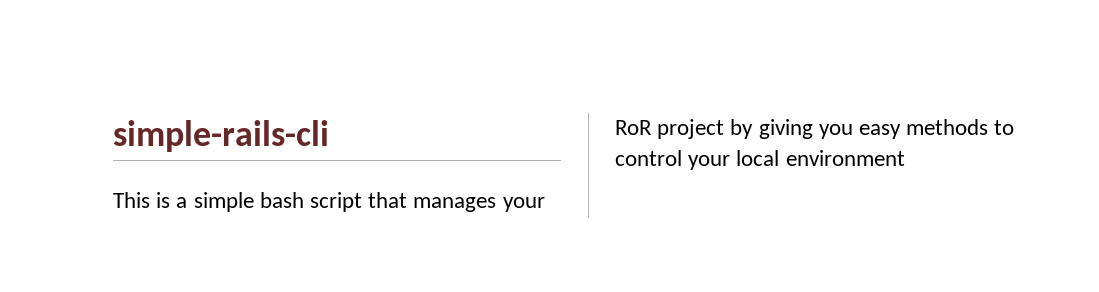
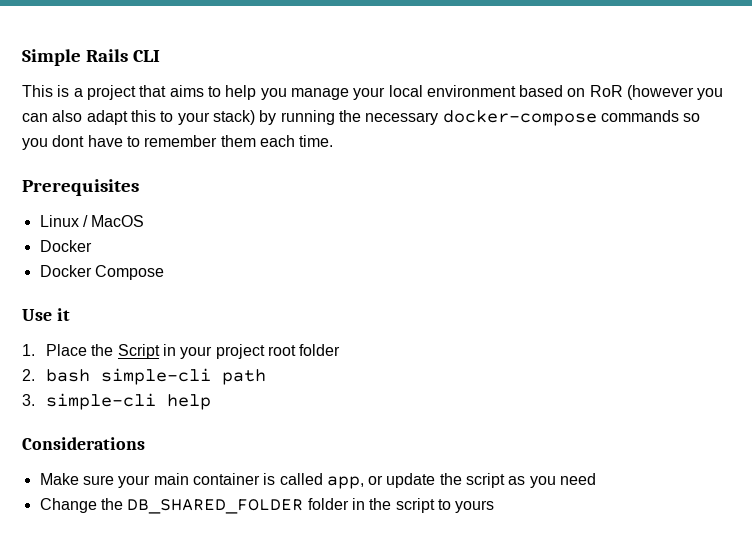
[113,120,329,152] simple-rails-cli -> [22,49,161,66] Simple Rails CLI
[193,192,545,212] [615,119,1015,139] [615,150,905,170] simple bash script that manages your RoR project by giving you easy methods to control your local environment -> [86,85,724,100] [22,110,701,126] [22,135,334,150] [22,179,139,196] [39,215,145,227] [39,240,92,252] [39,265,164,280] [22,308,70,321] [22,344,341,359] [22,368,267,385] [22,393,212,410] [22,437,145,450] [39,473,597,489] [39,498,495,514] project that aims to help you manage your local environment based on RoR (however you can also adapt this to your stack) by running the necessary docker-compose commands so you dont have to remember them each time. // Prerequisites // Linux / MacOS // Docker // Docker Compose // Use it // 1. Place the Script in your project root folder // 2. bash simple-cli path // 3. simple-cli help // Considerations // Make sure your main container is called app, or update the script as you need // Change the DB_SHARED_FOLDER folder in the script to yours

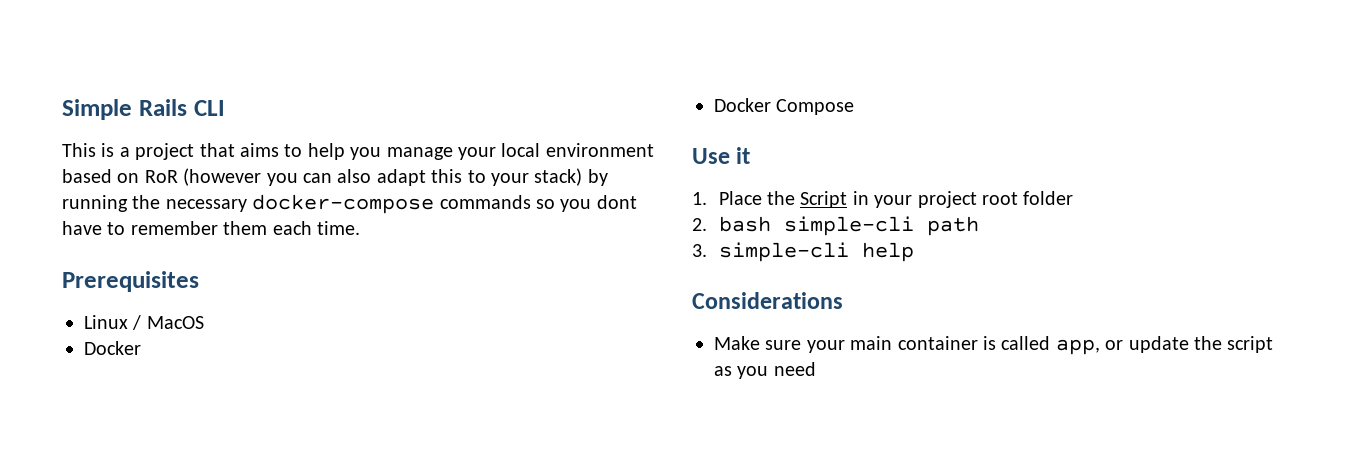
[39,498,495,514] // Change the DB_SHARED_FOLDER folder in the script to yours -> (816, 369) none

